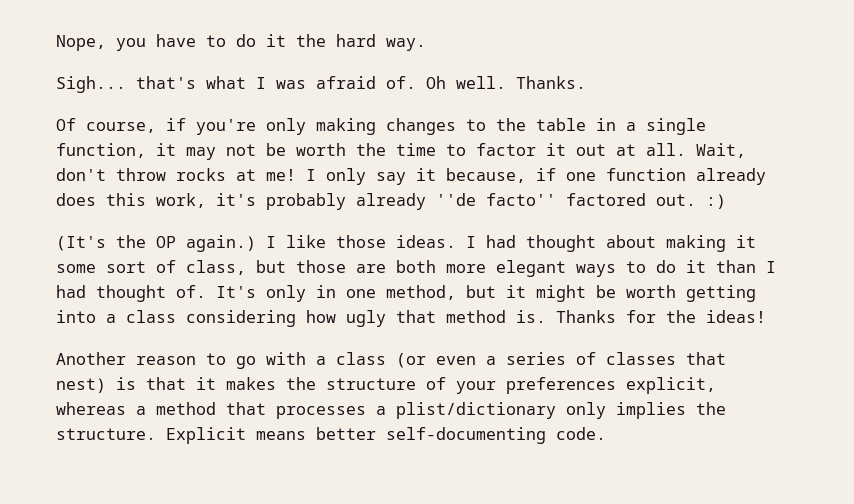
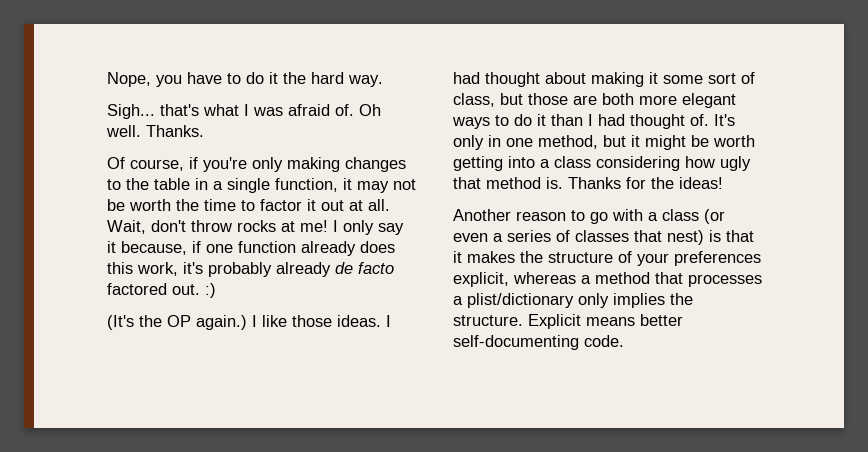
[436,193,556,206] ''de facto'' -> [335,262,394,274] de facto

